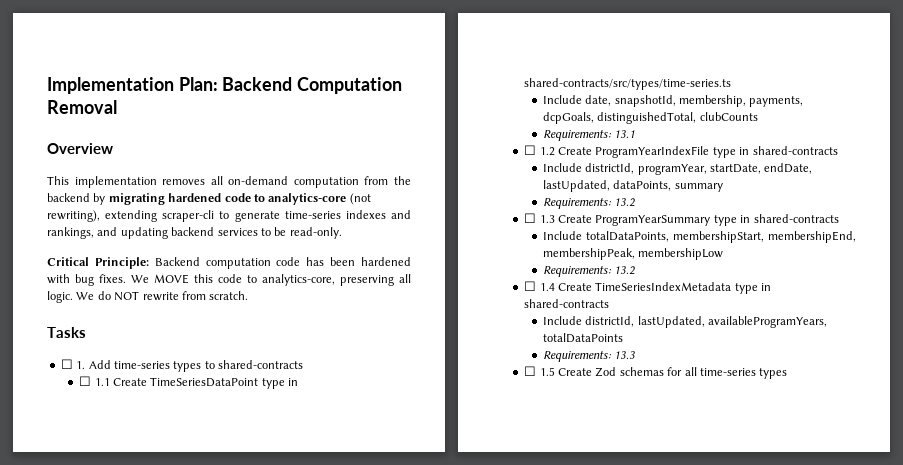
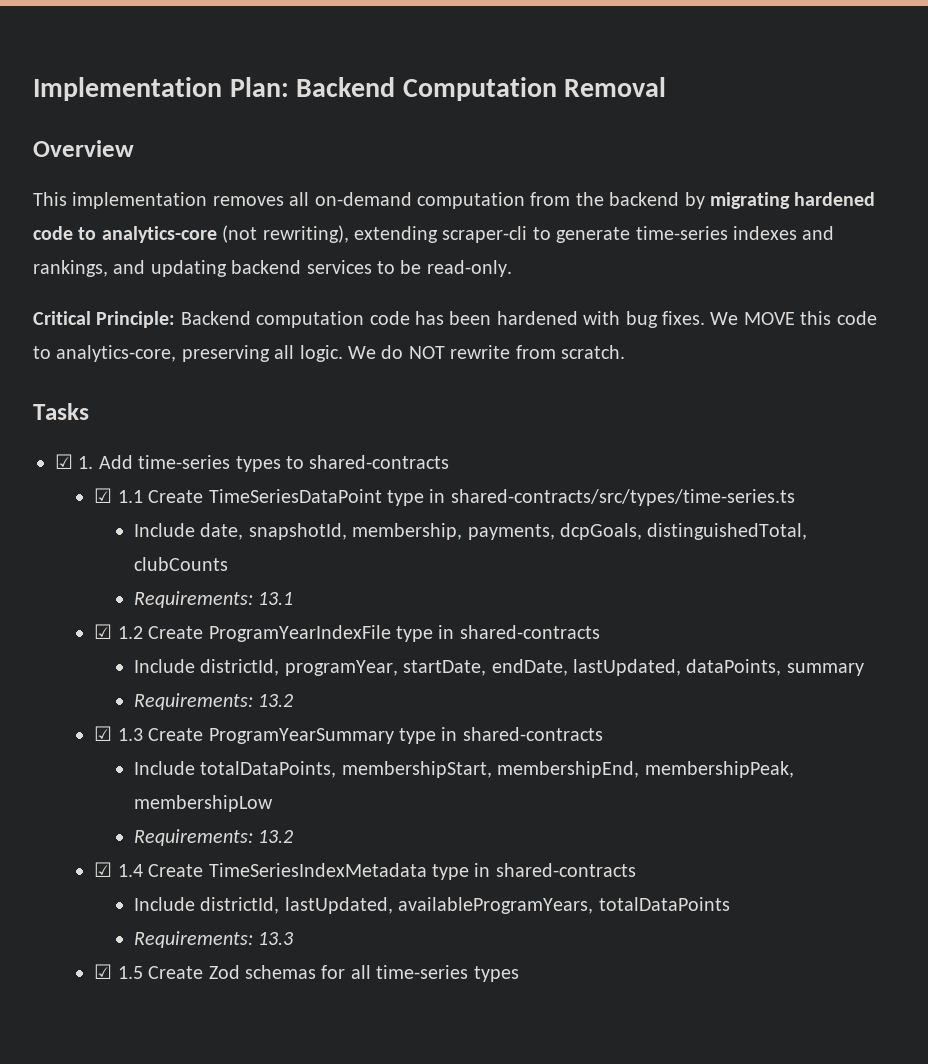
[60,359,73,369] ☐ -> [55,454,73,469] ☑
[79,376,92,386] ☐ -> [94,488,113,503] ☑
[524,145,537,155] ☐ -> [94,624,113,639] ☑
[524,213,537,223] ☐ -> [94,726,113,741] ☑
[524,281,537,291] ☐ -> [94,862,113,877] ☑
[524,366,537,376] ☐ -> [94,964,113,979] ☑

